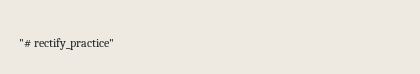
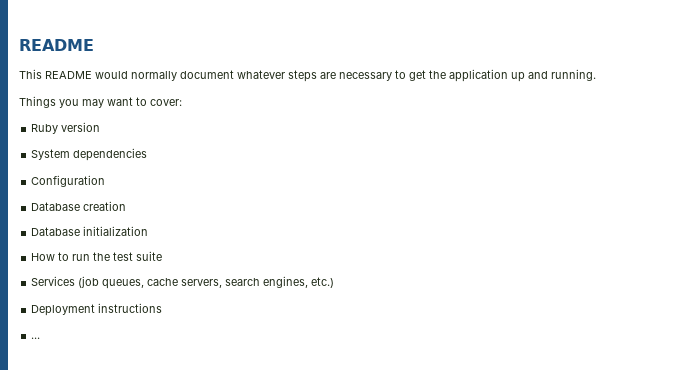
[19,38,115,50] "# rectify_practice" -> [19,39,94,51] [19,69,596,82] [19,96,182,108] [31,122,101,134] [31,148,148,161] [31,175,106,187] [31,201,127,211] [31,226,149,236] [31,251,163,261] [31,276,335,289] [31,303,163,316] [31,337,41,339] README // This README would normally document whatever steps are necessary to get the application up and running. // Things you may want to cover: // Ruby version // System dependencies // Configuration // Database creation // Database initialization // How to run the test suite // Services (job queues, cache servers, search engines, etc.) // Deployment instructions // ...

